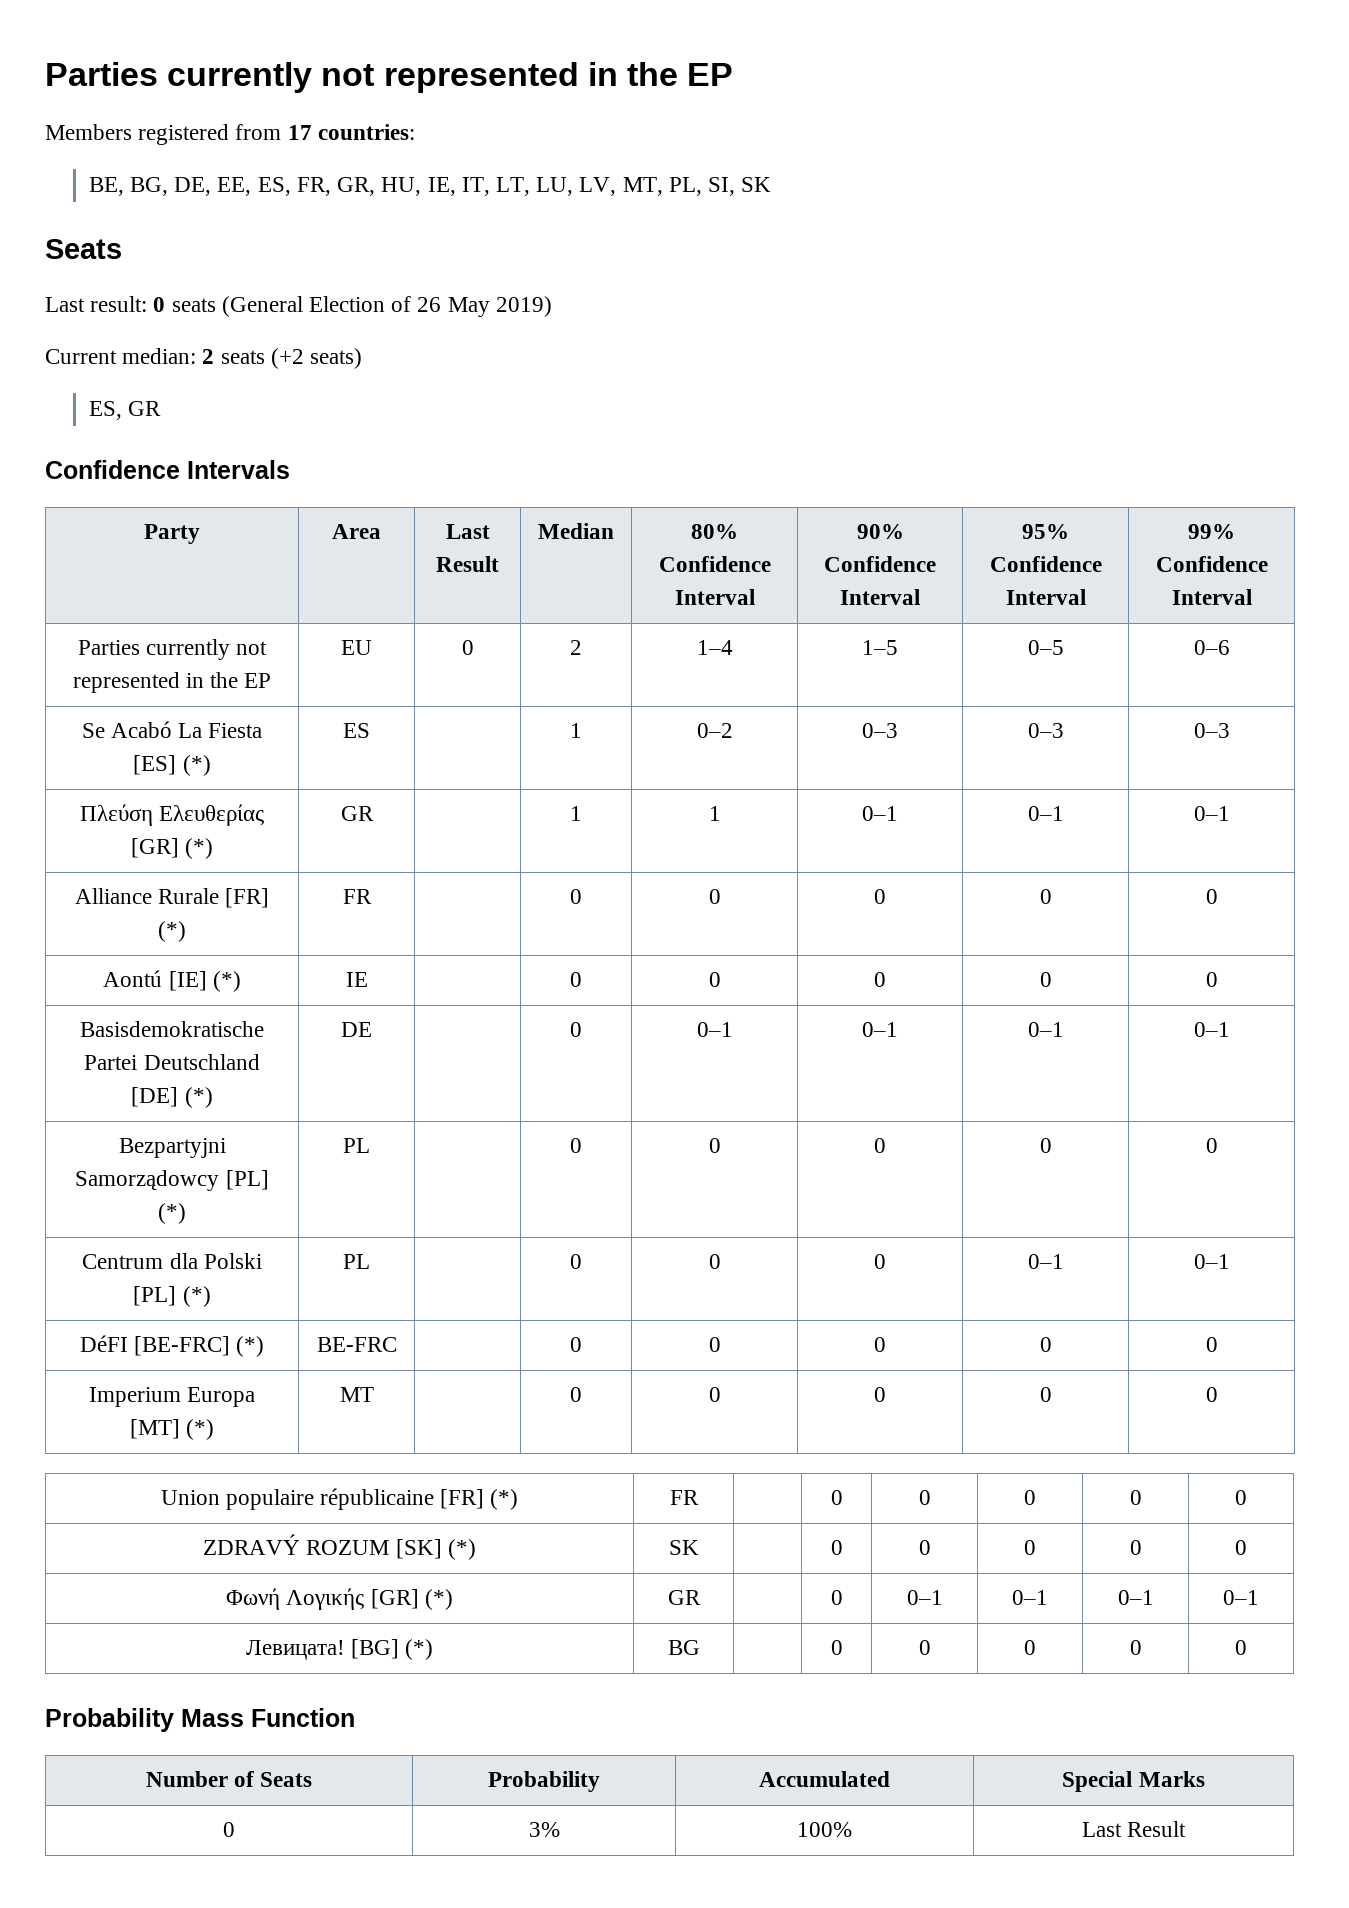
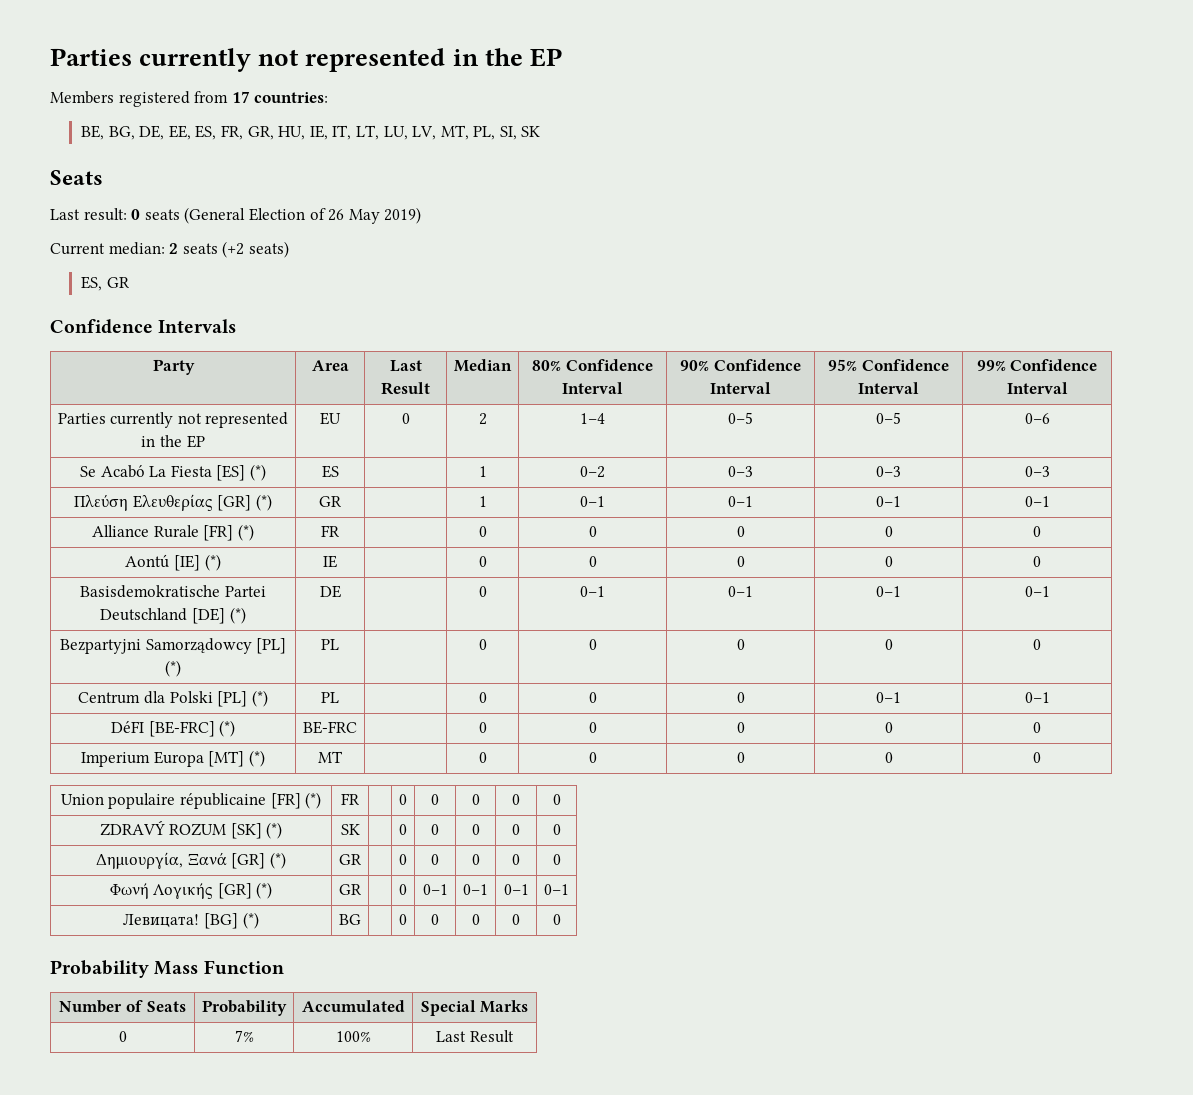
[862,640,899,655] 1–5 -> [728,412,753,424] 0–5
[708,806,721,821] 1 -> [580,496,605,507] 0–1
(1247, 1547) none -> [96,852,286,869] [339,854,362,865] [399,854,407,865] [431,854,439,865] [471,854,480,865] [512,854,520,865] [552,854,561,865] // Δημιουργία, Ξανά [GR] (*) | GR | | 0 | 0 | 0 | 0 | 0
[528,1822,560,1837] 3% -> [234,1030,254,1042] 7%

